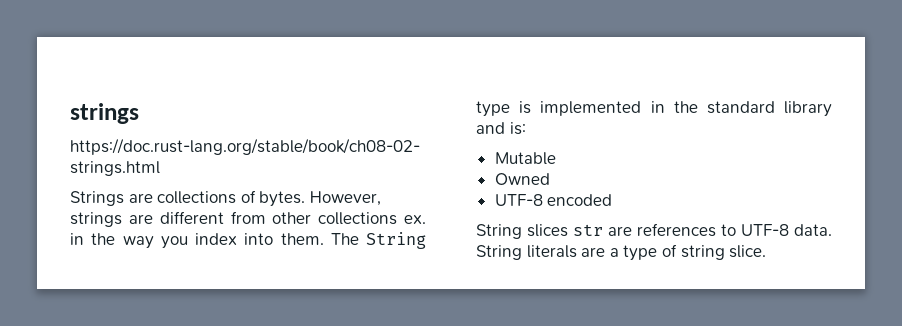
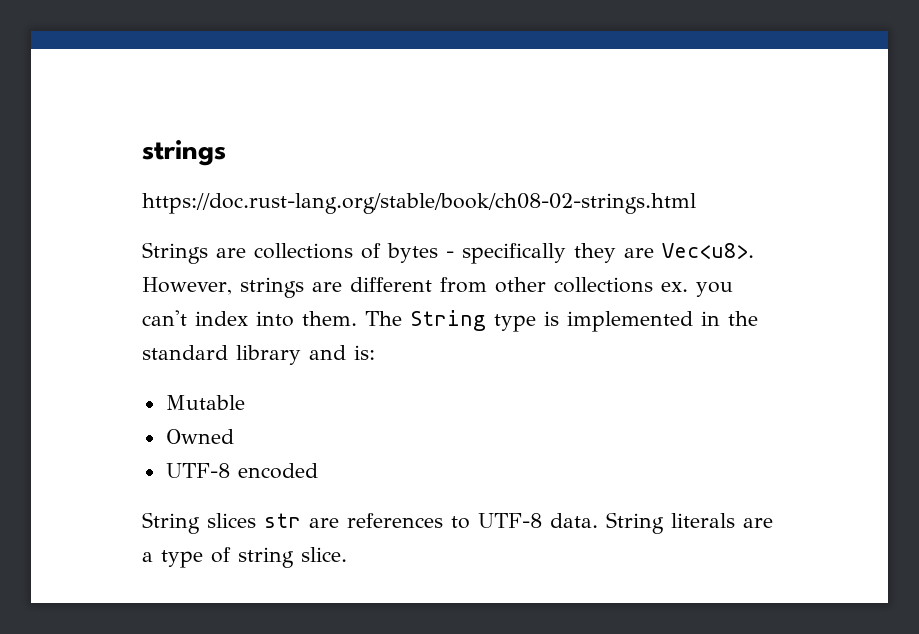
[259,191,306,207] bytes. -> [387,243,754,264] bytes - specifically they are Vec<u8>.
[70,233,188,249] in the way you -> [695,282,733,297] [142,310,187,326] you can't

